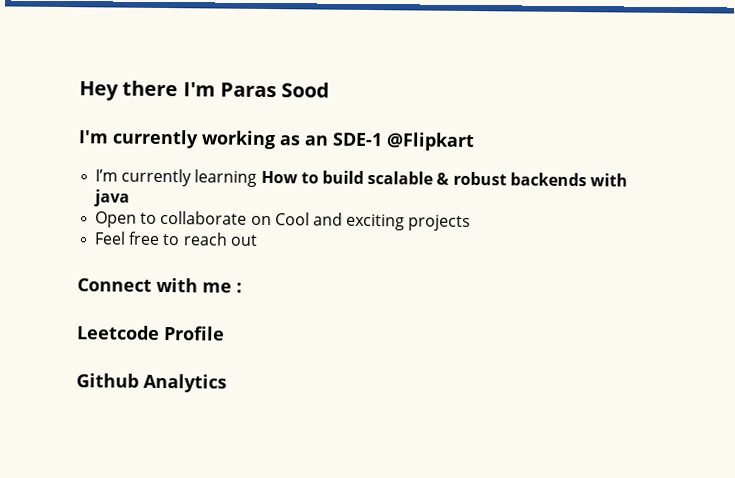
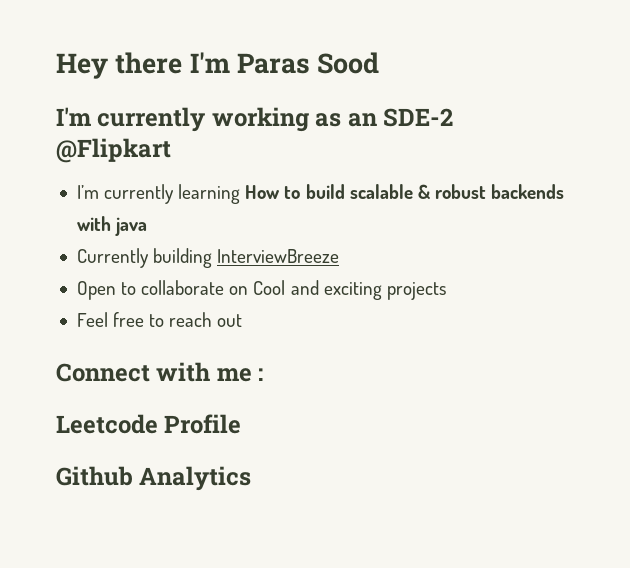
[332,132,383,147] SDE-1 -> [383,108,454,127] SDE-2
(131, 198) none -> [76,248,340,268] // Currently building InterviewBreeze

